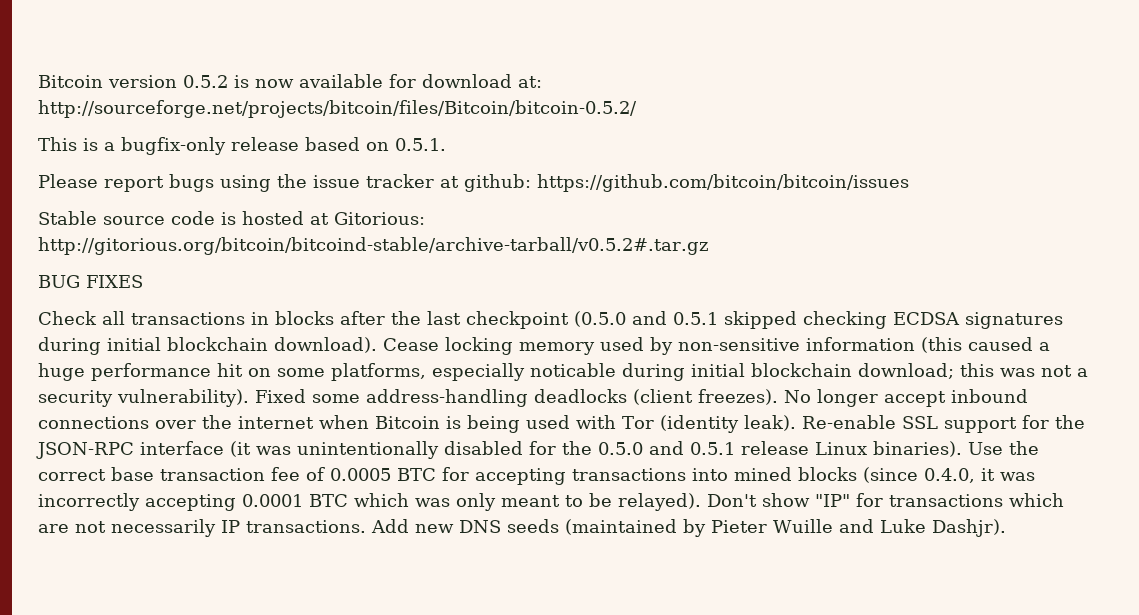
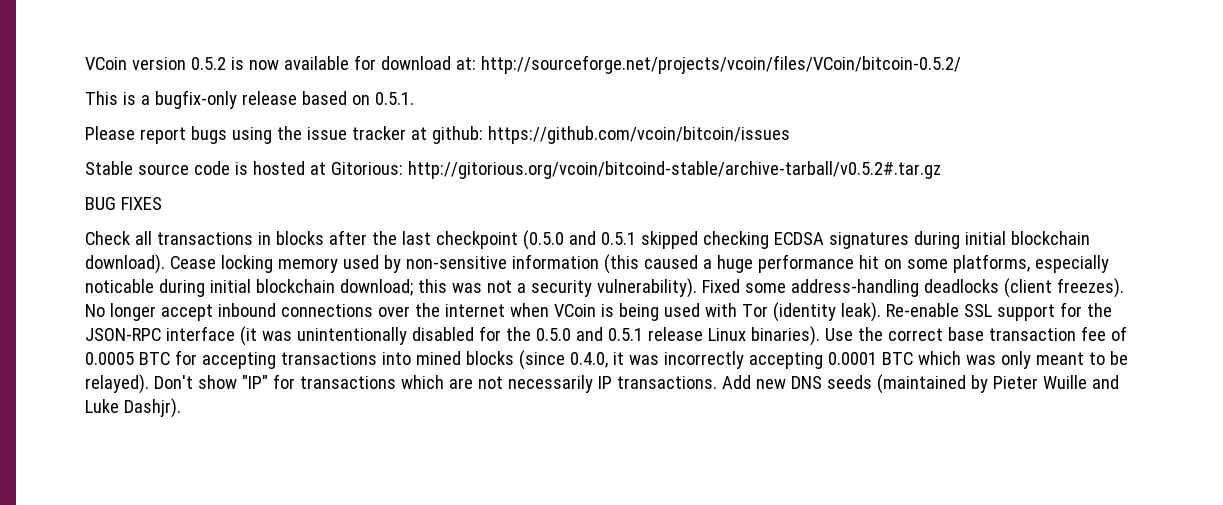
[38,75,103,88] Bitcoin -> [85,57,127,70] VCoin
[38,100,637,118] http://sourceforge.net/projects/bitcoin/files/Bitcoin/bitcoin-0.5.2/ -> [480,55,961,74] http://sourceforge.net/projects/vcoin/files/VCoin/bitcoin-0.5.2/
[537,174,909,192] https://github.com/bitcoin/bitcoin/issues -> [487,126,790,144] https://github.com/vcoin/bitcoin/issues
[38,237,708,255] http://gitorious.org/bitcoin/bitcoind-stable/archive-tarball/v0.5.2#.tar.gz -> [407,161,941,179] http://gitorious.org/vcoin/bitcoind-stable/archive-tarball/v0.5.2#.tar.gz
[375,416,440,429] Bitcoin -> [553,304,596,317] VCoin

